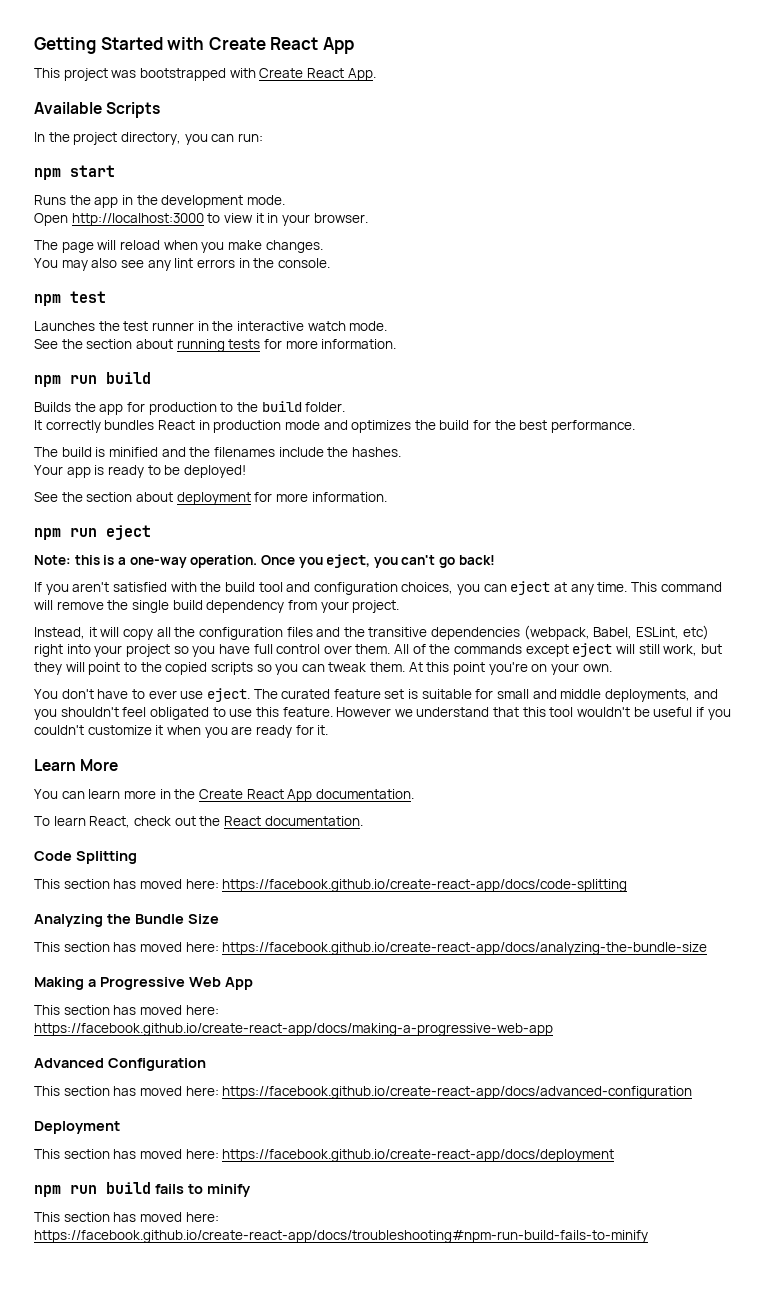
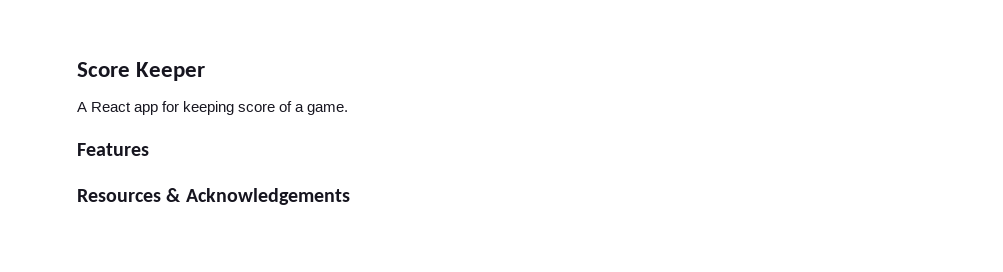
[34,37,354,54] [34,68,376,81] [34,102,161,118] [34,132,263,145] [34,165,115,180] [34,195,285,208] [34,213,368,226] [34,240,323,253] [34,258,330,271] [34,291,106,306] [34,321,388,331] [34,339,397,352] [34,372,151,387] [34,401,346,415] [34,420,636,433] [34,447,401,457] [34,465,246,478] [34,492,387,505] [34,525,151,540] [34,554,495,568] [34,581,722,595] [34,600,400,613] [34,625,709,640] [34,643,722,657] [34,662,612,675] [34,688,718,702] [34,707,731,720] [34,725,329,738] [34,759,119,771] [34,789,414,802] [34,816,363,828] [34,851,137,864] [34,879,628,892] [34,914,219,927] [34,942,708,955] [34,977,253,990] [34,1005,219,1015] [34,1023,553,1036] [34,1058,206,1071] [34,1086,693,1099] [34,1121,120,1134] [34,1149,615,1162] [34,1182,251,1197] [34,1212,219,1222] [34,1230,648,1243] Getting Started with Create React App // This project was bootstrapped with Create React App. // Available Scripts // In the project directory, you can run: // npm start // Runs the app in the development mode. // Open http://localhost:3000 to view it in your browser. // The page will reload when you make changes. // You may also see any lint errors in the console. // npm test // Launches the test runner in the interactive watch mode. // See the section about running tests for more information. // npm run build // Builds the app for production to the build folder. // It correctly bundles React in production mode and optimizes the build for the best performance. // The build is minified and the filenames include the hashes. // Your app is ready to be deployed! // See the section about deployment for more information. // npm run eject // Note: this is a one-way operation. Once you eject, you can't go back! // If you aren't satisfied with the build tool and configuration choices, you can eject at any time. This command will remove the single build dependency from your project. // Instead, it will copy all the configuration files and the transitive dependencies (webpack, Babel, ESLint, etc) right into your project so you have full control over them. All of the commands except eject will still work, but they will point to the copied scripts so you can tweak them. At this point you're on your own. // You don't have to ever use eject. The curated feature set is suitable for small and middle deployments, and you shouldn't feel obligated to use this feature. However we understand that this tool wouldn't be useful if you couldn't customize it when you are ready for it. // Learn More // You can learn more in the Create React App documentation. // To learn React, check out the React documentation. // Code Splitting // This section has moved here: https://facebook.github.io/create-react-app/docs/code-splitting // Analyzing the Bundle Size // This section has moved here: https://facebook.github.io/create-react-app/docs/analyzing-the-bundle-size // Making a Progressive Web App // This section has moved here: https://facebook.github.io/create-react-app/docs/making-a-progressive-web-app // Advanced Configuration // This section has moved here: https://facebook.github.io/create-react-app/docs/advanced-configuration // Deployment // This section has moved here: https://facebook.github.io/create-react-app/docs/deployment // npm run build fails to minify // This section has moved here: https://facebook.github.io/create-react-app/docs/troubleshooting#npm-run-build-fails-to-minify -> [77,62,206,81] [77,101,349,115] [77,143,149,156] [77,188,350,205] Score Keeper // A React app for keeping score of a game. // Features // Resources & Acknowledgements

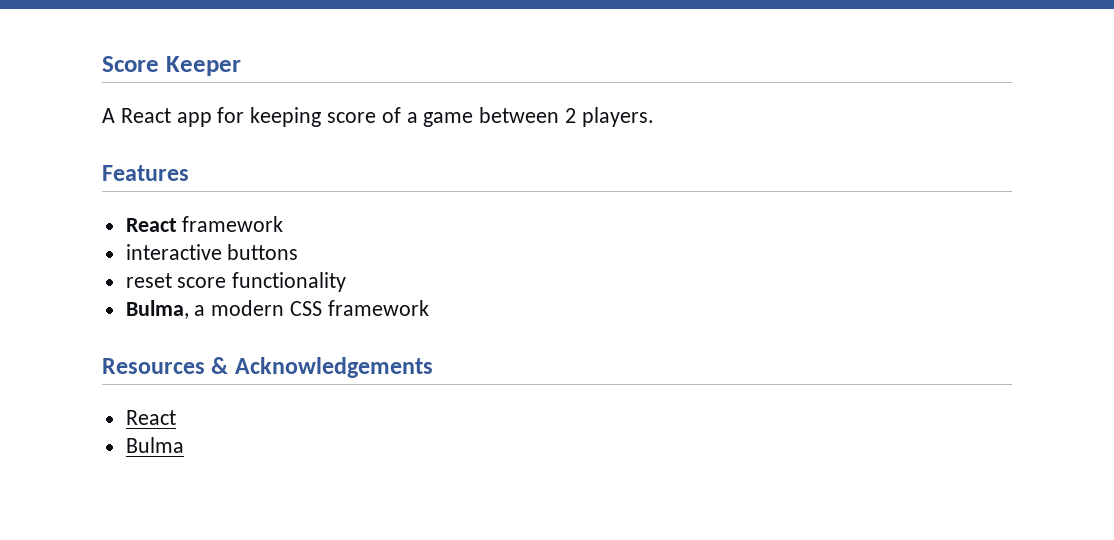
[307,104,349,115] [77,143,149,156] game. // Features -> [423,107,654,127] [102,165,189,181] [125,216,284,232] [125,244,299,260] [125,272,347,292] [125,300,429,319] game between 2 players. // Features // React framework // interactive buttons // reset score functionality // Bulma, a modern CSS framework
(350, 196) none -> [125,410,176,425] [125,437,184,453] // React // Bulma

